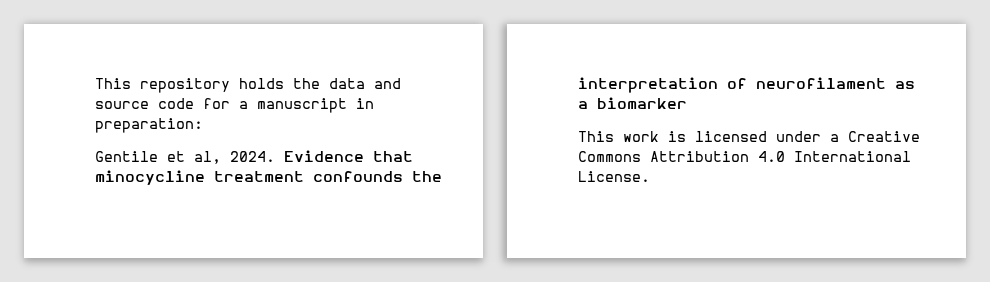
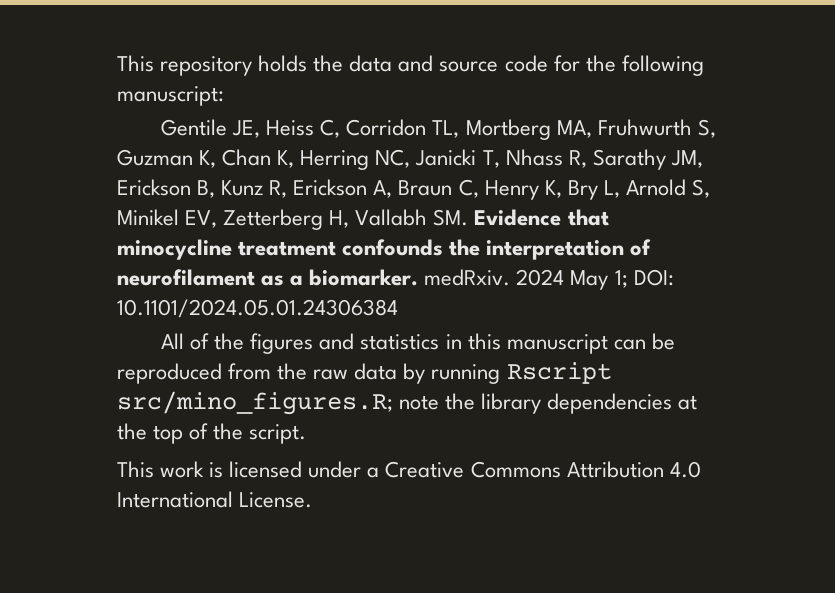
[239,98,374,113] [95,118,203,133] [95,151,275,164] a manuscript in preparation: // Gentile et al, 2024. -> [585,55,704,76] [117,86,224,106] [161,119,716,140] [117,149,703,170] [117,179,710,200] [117,209,469,230] the following manuscript: // Gentile JE, Heiss C, Corridon TL, Mortberg MA, Fruhwurth S, Guzman K, Chan K, Herring NC, Janicki T, Nhass R, Sarathy JM, Erickson B, Kunz R, Erickson A, Braun C, Henry K, Bry L, Arnold S, Minikel EV, Zetterberg H, Vallabh SM.
[597,97,687,109] biomarker -> [309,269,674,290] [117,299,398,318] [161,333,675,354] [117,362,612,384] [117,391,698,415] [117,423,307,444] biomarker. medRxiv. 2024 May 1; DOI: 10.1101/2024.05.01.24306384 // All of the figures and statistics in this manuscript can be reproduced from the raw data by running Rscript src/mino_figures.R; note the library dependencies at the top of the script.

